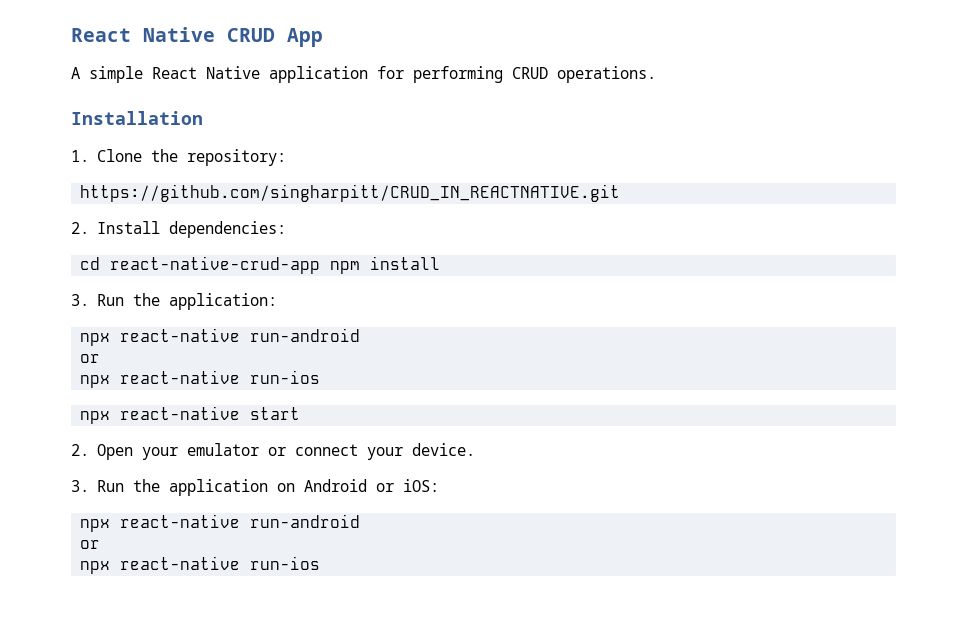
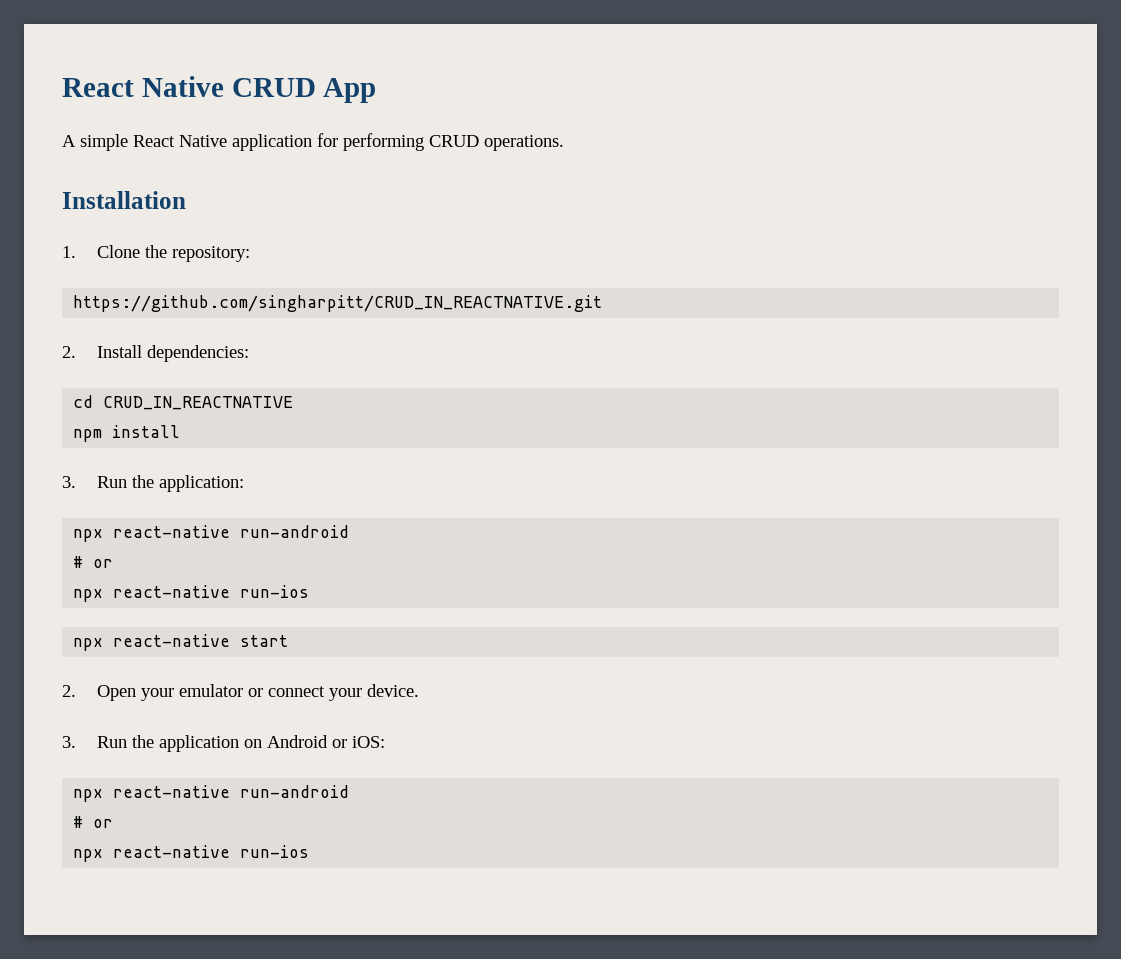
[110,256,321,274] react-native-crud-app -> [103,396,294,410] CRUD_IN_REACTNATIVE //
(361, 335) none -> [73,556,84,568] #
(361, 521) none -> [73,816,84,828] #

